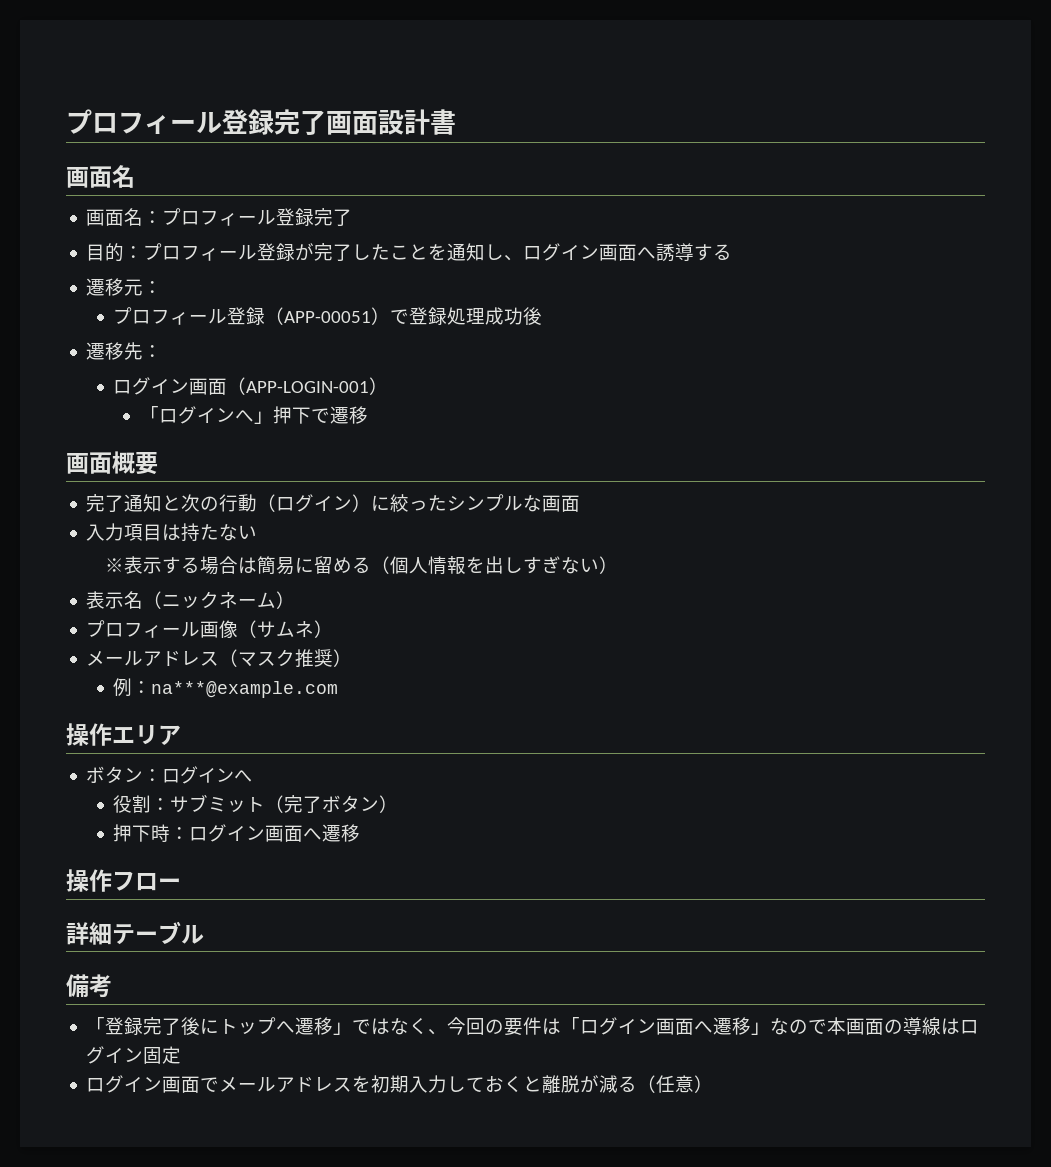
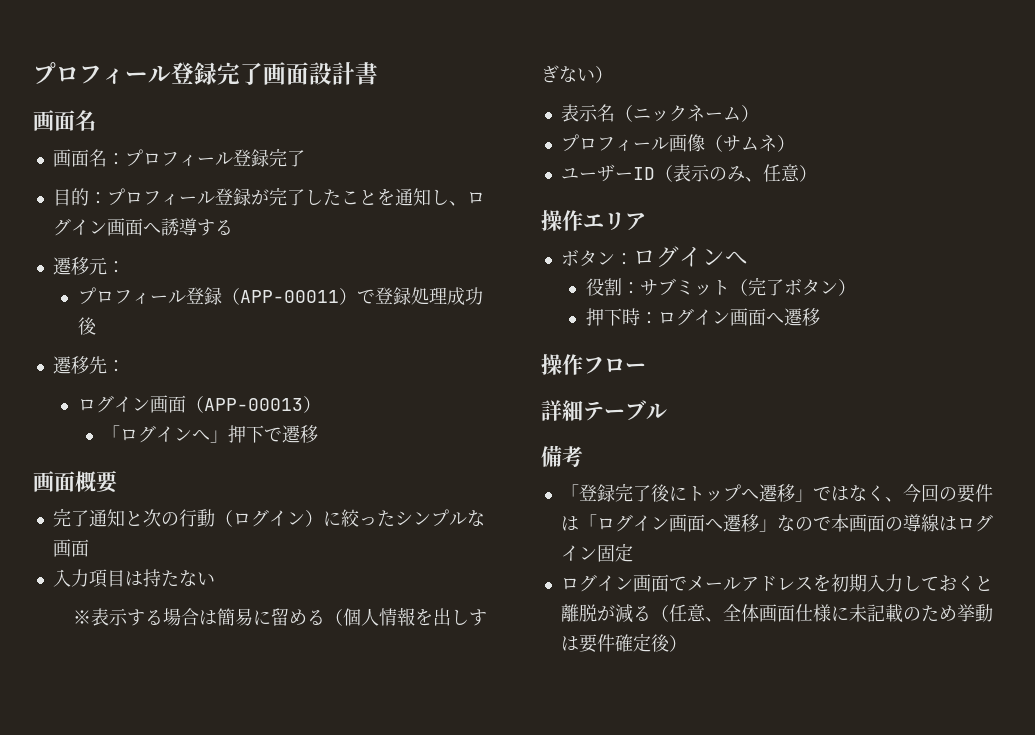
[284,311,372,323] APP-00051 -> [239,290,339,303] APP-00011
[246,381,370,393] APP-LOGIN-001 -> [203,398,303,411] APP-00013
[86,649,353,668] [113,678,339,698] メールアドレス（マスク推奨） // 例：na***@example.com -> [560,164,817,182] ユーザーID（表示のみ、任意）
(695, 1084) none -> [704,604,993,623] [560,633,670,653] 、全体画面仕様に未記載のため挙動は要件確定後

